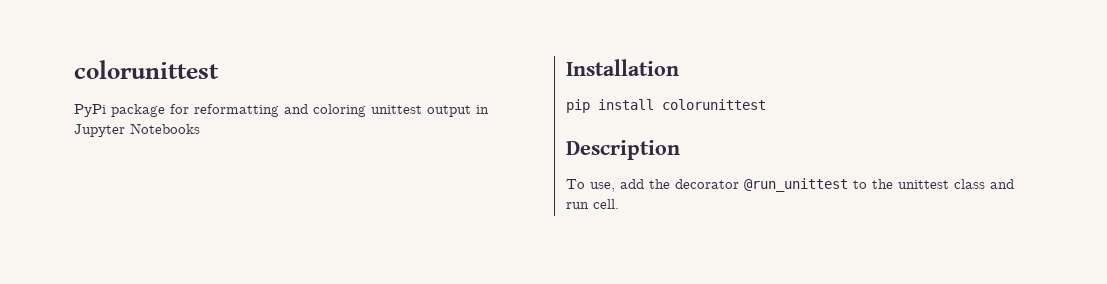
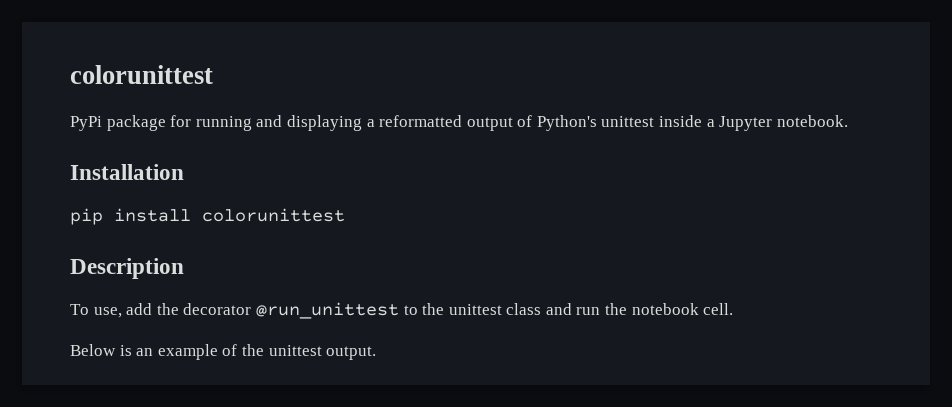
[194,104,489,117] [74,123,200,137] reformatting and coloring unittest output in Jupyter Notebooks -> [195,115,848,131] running and displaying a reformatted output of Python's unittest inside a Jupyter notebook.
(589, 205) none -> [605,303,699,315] the notebook
(619, 204) none -> [70,344,377,360] // Below is an example of the unittest output.

